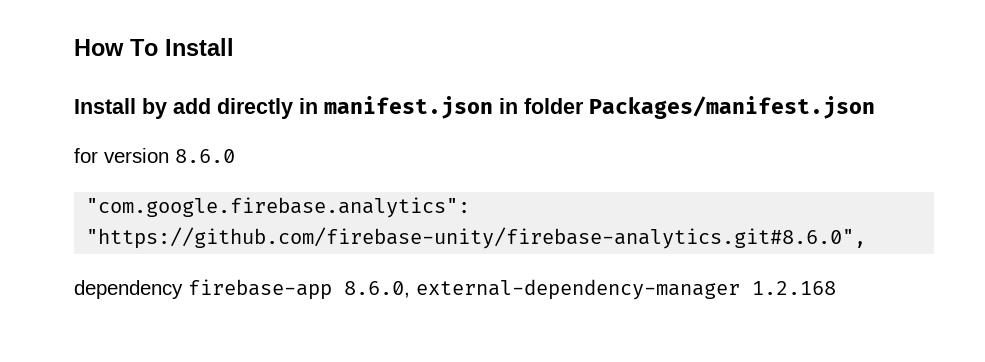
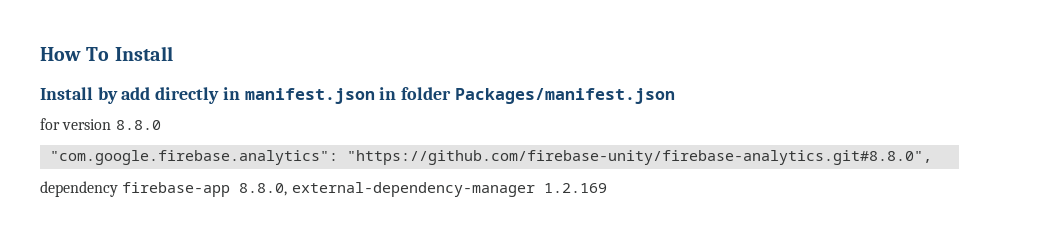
[175,149,235,163] 8.6.0 -> [115,120,161,130] 8.8.0
[86,227,867,249] "https://github.com/firebase-unity/firebase-analytics.git#8.6.0", -> [346,150,932,165] "https://github.com/firebase-unity/firebase-analytics.git#8.8.0",
[344,279,836,300] 8.6.0, external-dependency-manager 1.2.168 -> [239,182,607,197] 8.8.0, external-dependency-manager 1.2.169

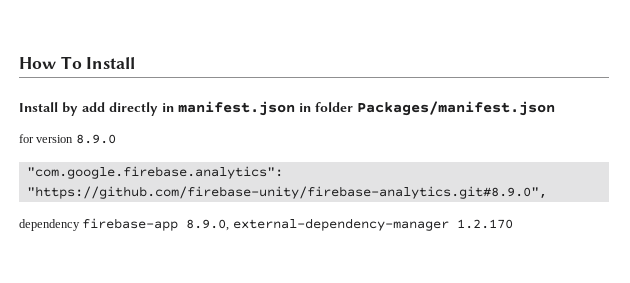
[115,120,161,130] 8.8.0 -> [75,134,116,144] 8.9.0
[346,150,932,165] "https://github.com/firebase-unity/firebase-analytics.git#8.8.0", -> [26,186,547,199] "https://github.com/firebase-unity/firebase-analytics.git#8.9.0",
[239,182,607,197] 8.8.0, external-dependency-manager 1.2.169 -> [186,218,513,231] 8.9.0, external-dependency-manager 1.2.170

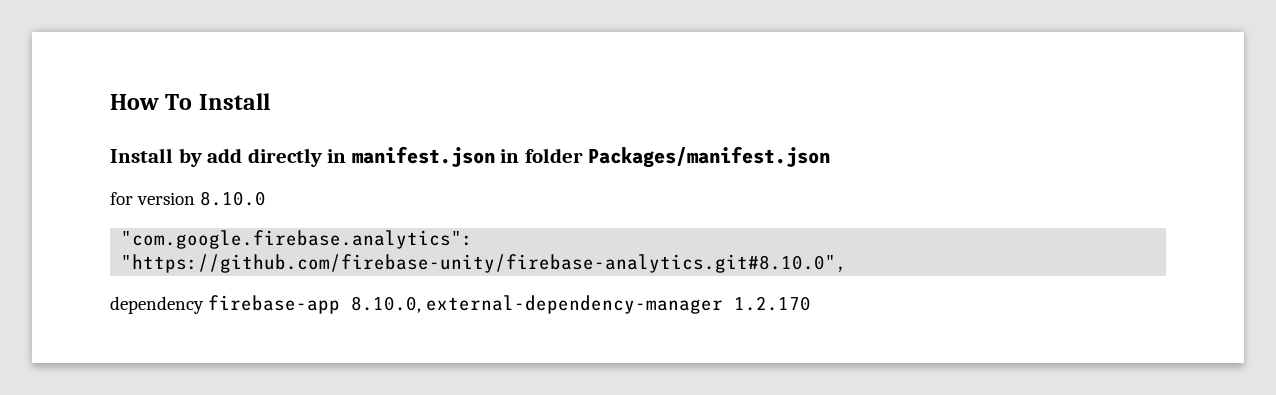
[75,134,116,144] 8.9.0 -> [200,191,267,206] 8.10.0
[26,186,547,199] "https://github.com/firebase-unity/firebase-analytics.git#8.9.0", -> [121,254,848,273] "https://github.com/firebase-unity/firebase-analytics.git#8.10.0",
[186,219,230,231] 8.9.0, -> [351,296,422,313] 8.10.0,

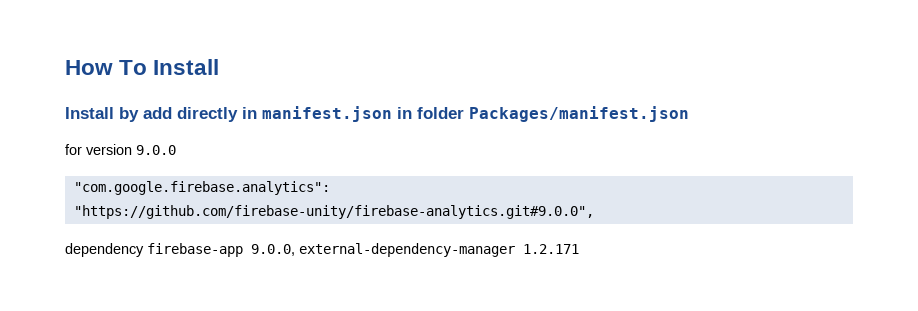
[200,191,267,206] 8.10.0 -> [136,145,176,155] 9.0.0
[121,254,848,273] "https://github.com/firebase-unity/firebase-analytics.git#8.10.0", -> [73,205,594,219] "https://github.com/firebase-unity/firebase-analytics.git#9.0.0",
[351,295,812,314] 8.10.0, external-dependency-manager 1.2.170 -> [251,243,579,257] 9.0.0, external-dependency-manager 1.2.171

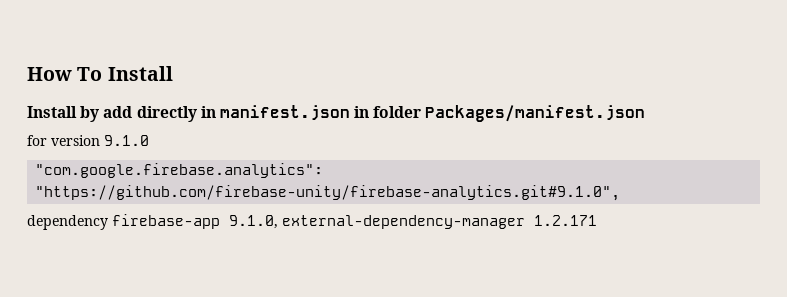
[136,145,176,155] 9.0.0 -> [104,135,149,146] 9.1.0
[73,205,594,219] "https://github.com/firebase-unity/firebase-analytics.git#9.0.0", -> [35,185,621,201] "https://github.com/firebase-unity/firebase-analytics.git#9.1.0",
[251,244,295,256] 9.0.0, -> [229,215,278,229] 9.1.0,

